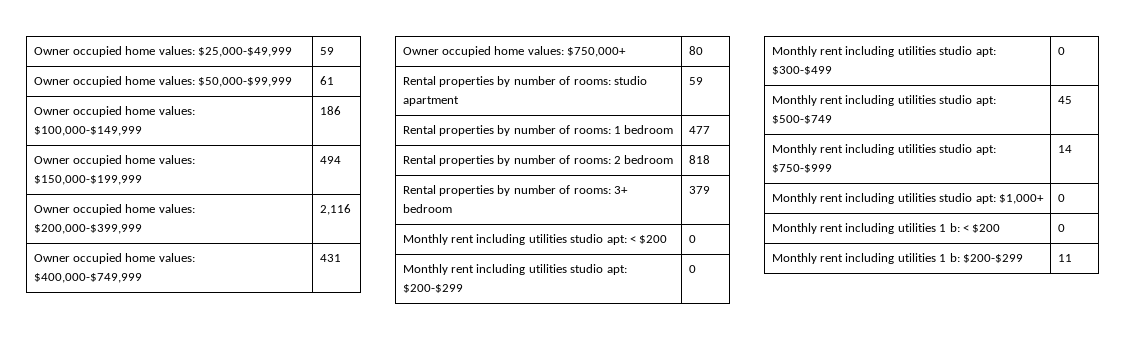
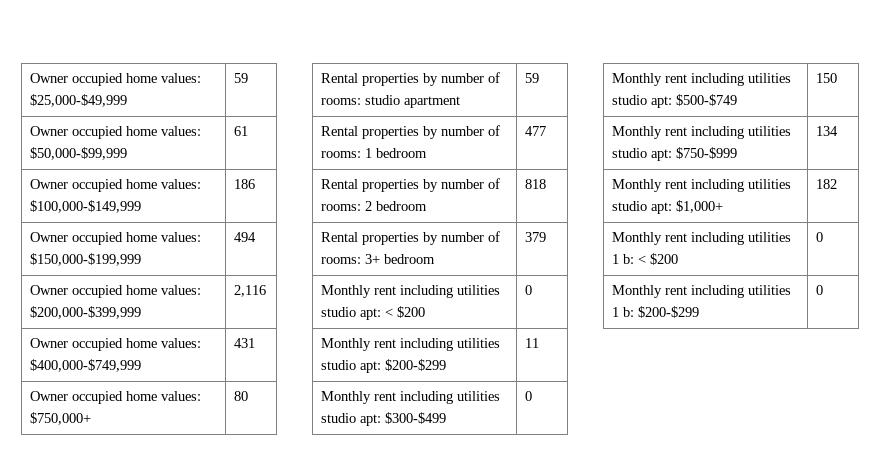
[688,265,696,273] 0 -> [524,338,539,348] 11
[1057,96,1072,104] 45 -> [815,73,837,83] 150
[1057,145,1072,153] 14 -> [815,126,838,136] 134
[1057,194,1065,202] 0 -> [815,179,837,189] 182
[1057,254,1072,262] 11 -> [815,285,823,295] 0

